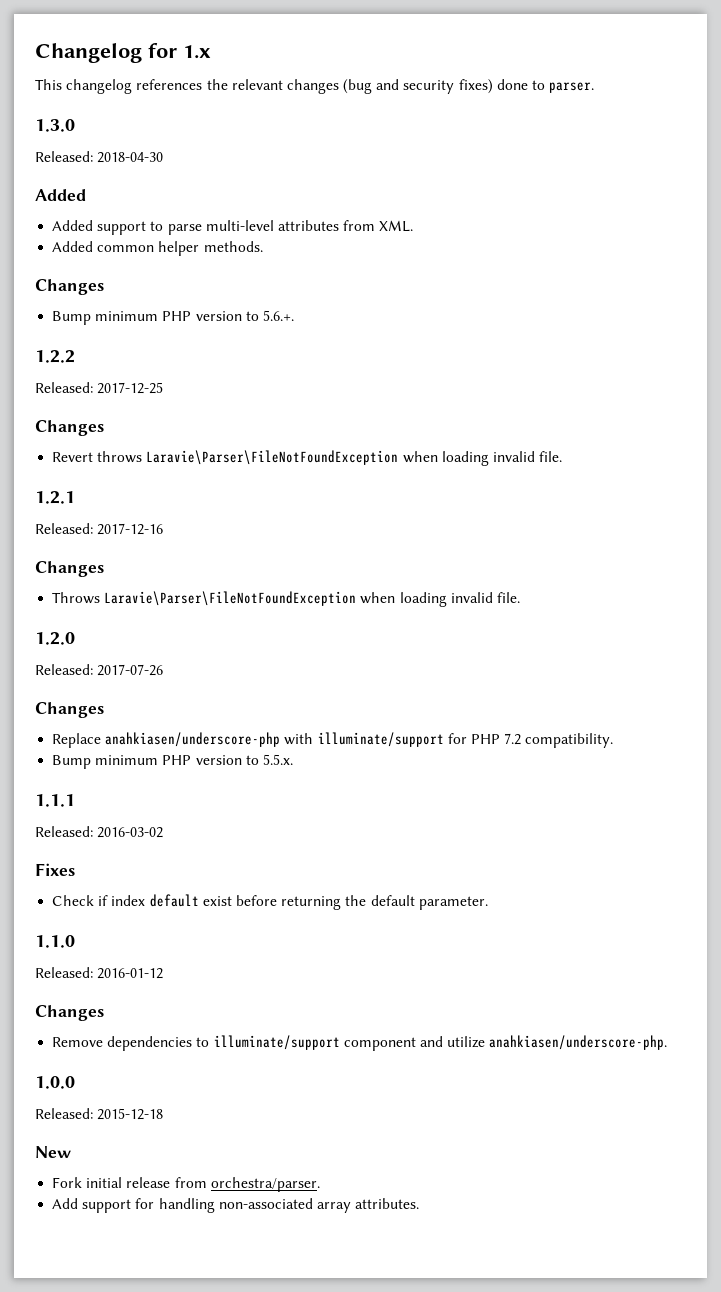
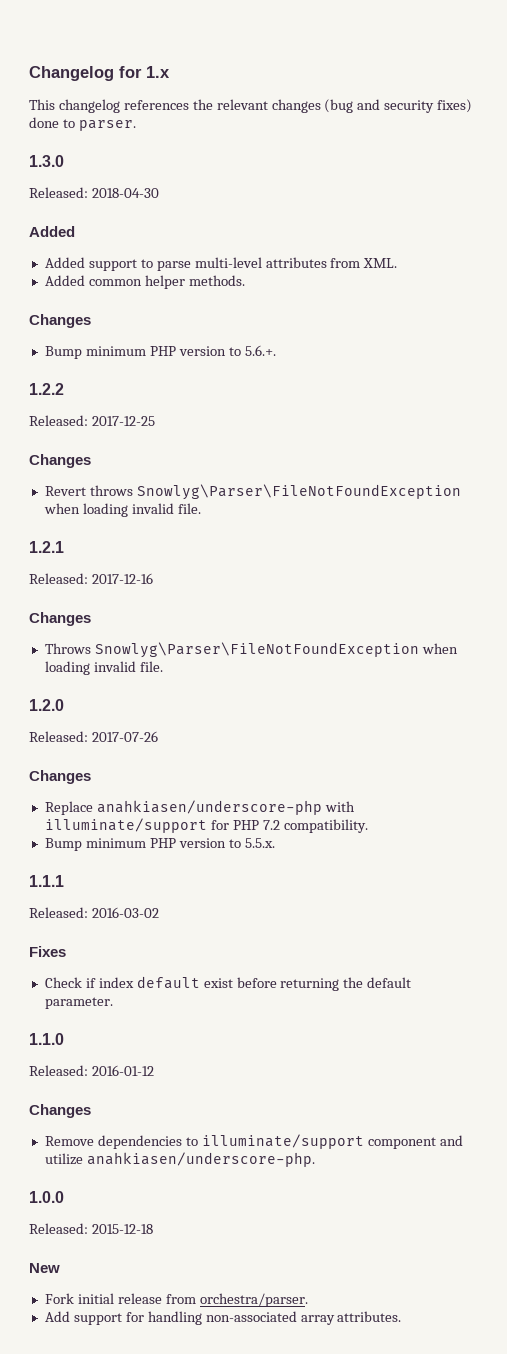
[146,450,399,465] Laravie\Parser\FileNotFoundException -> [136,484,461,500] Snowlyg\Parser\FileNotFoundException
[104,591,357,606] Laravie\Parser\FileNotFoundException -> [94,642,419,658] Snowlyg\Parser\FileNotFoundException

